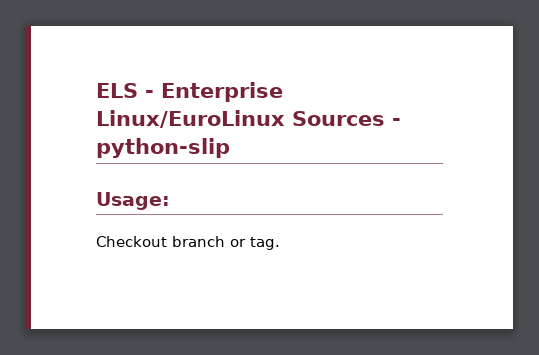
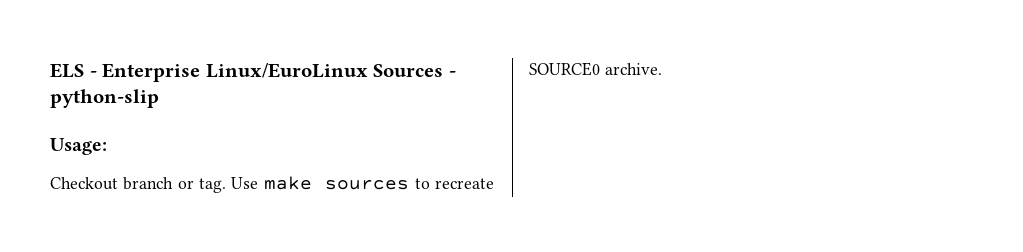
(280, 243) none -> [231,176,495,190] [529,62,662,76] Use make sources to recreate SOURCE0 archive.

